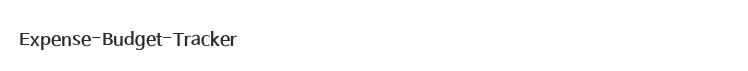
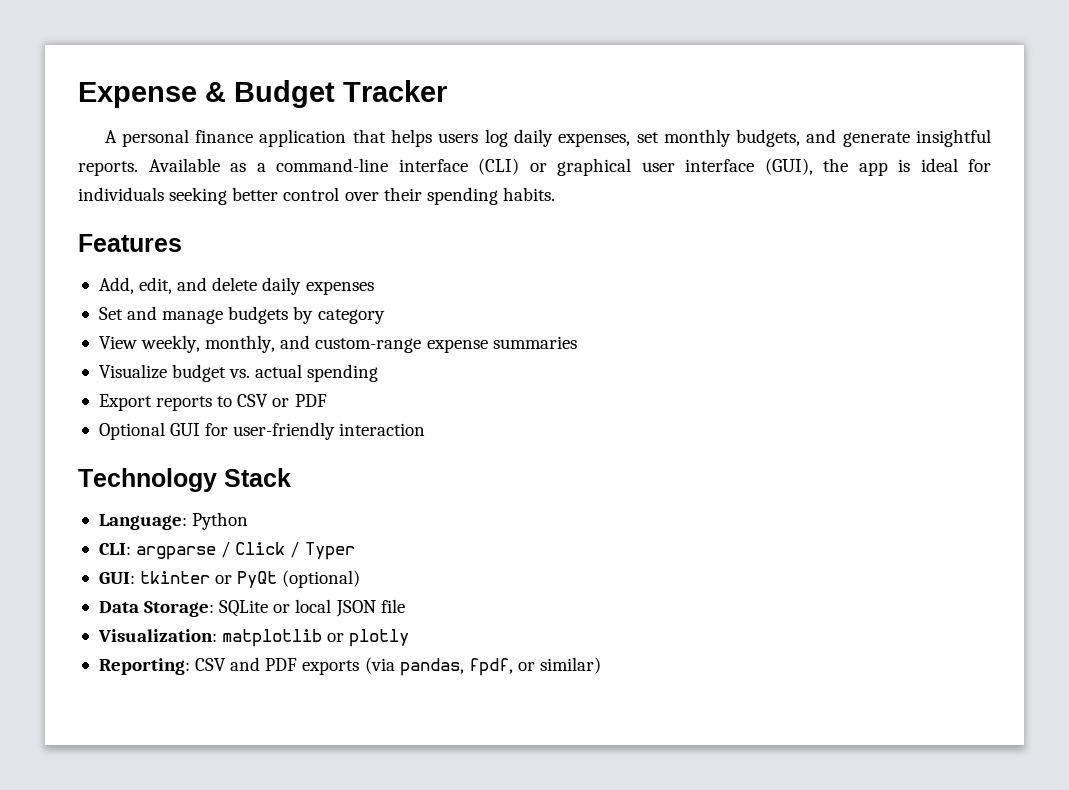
[19,31,237,50] Expense-Budget-Tracker -> [78,80,447,108] [104,129,992,147] [78,158,991,176] [78,187,555,205] [78,234,182,252] [98,277,374,295] [98,306,385,324] [98,335,577,353] [98,364,379,382] [98,394,327,411] [98,422,426,440] [78,468,291,492] [98,512,249,530] [98,541,355,560] [98,570,361,588] [98,599,405,617] [97,629,410,647] [98,657,602,676] Expense & Budget Tracker // A personal finance application that helps users log daily expenses, set monthly budgets, and generate insightful reports. Available as a command-line interface (CLI) or graphical user interface (GUI), the app is ideal for individuals seeking better control over their spending habits. // Features // Add, edit, and delete daily expenses // Set and manage budgets by category // View weekly, monthly, and custom-range expense summaries // Visualize budget vs. actual spending // Export reports to CSV or PDF // Optional GUI for user-friendly interaction // Technology Stack // Language: Python // CLI: argparse / Click / Typer // GUI: tkinter or PyQt (optional) // Data Storage: SQLite or local JSON file // Visualization: matplotlib or plotly // Reporting: CSV and PDF exports (via pandas, fpdf, or similar)

